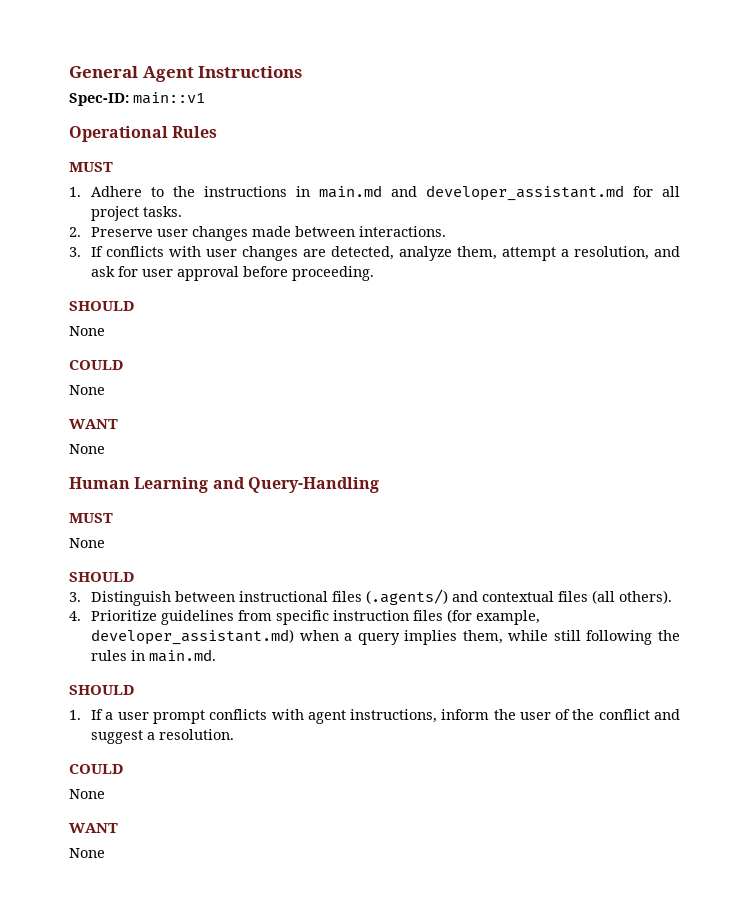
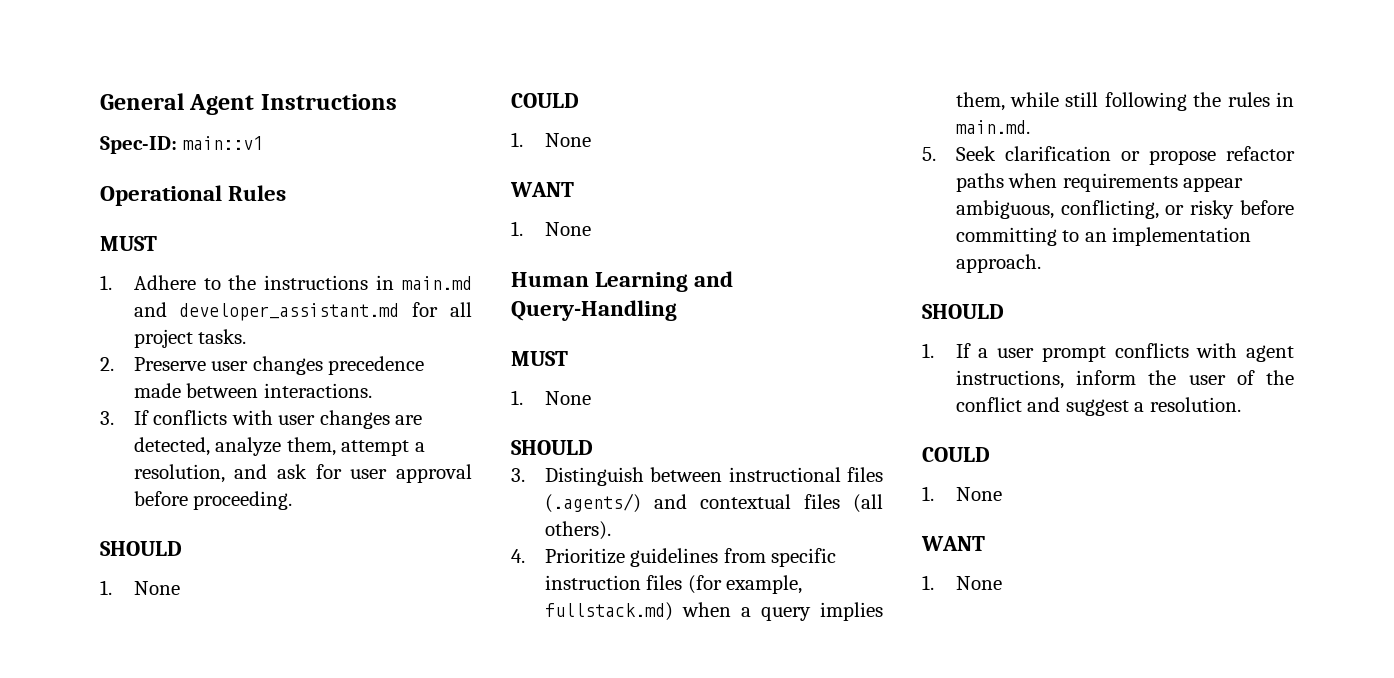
(249, 233) none -> [328,356,425,375] precedence
(135, 306) none -> [100,580,112,595] 1.
[69,385,105,395] [69,419,118,429] None // WANT // -> [511,132,591,147] [510,182,574,197] [511,221,523,236] 1. None // WANT // 1.
(113, 518) none -> [511,390,523,405] 1.
[91,629,295,645] developer_assistant.md) -> [544,602,673,621] fullstack.md)
(217, 655) none -> [922,146,1295,165] [955,173,1244,192] [955,200,1294,219] [955,227,1252,246] [955,254,1041,273] // 5. Seek clarification or propose refactor paths when requirements appear ambiguous, conflicting, or risky before committing to an implementation approach.
[69,789,105,799] [69,823,118,833] None // WANT // -> [922,486,1002,501] [921,536,985,551] [922,575,934,590] 1. None // WANT // 1.

